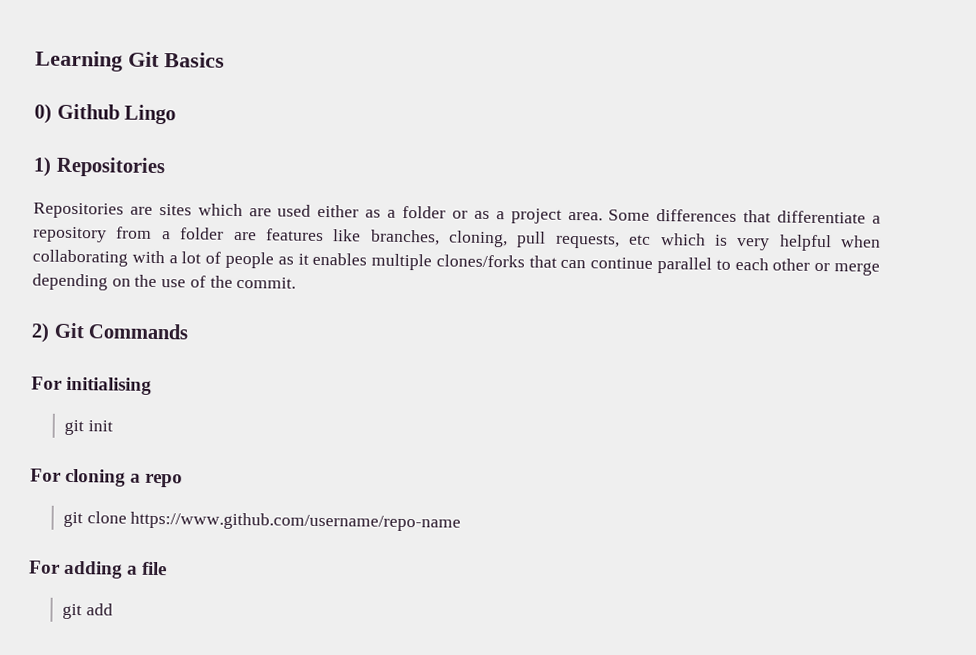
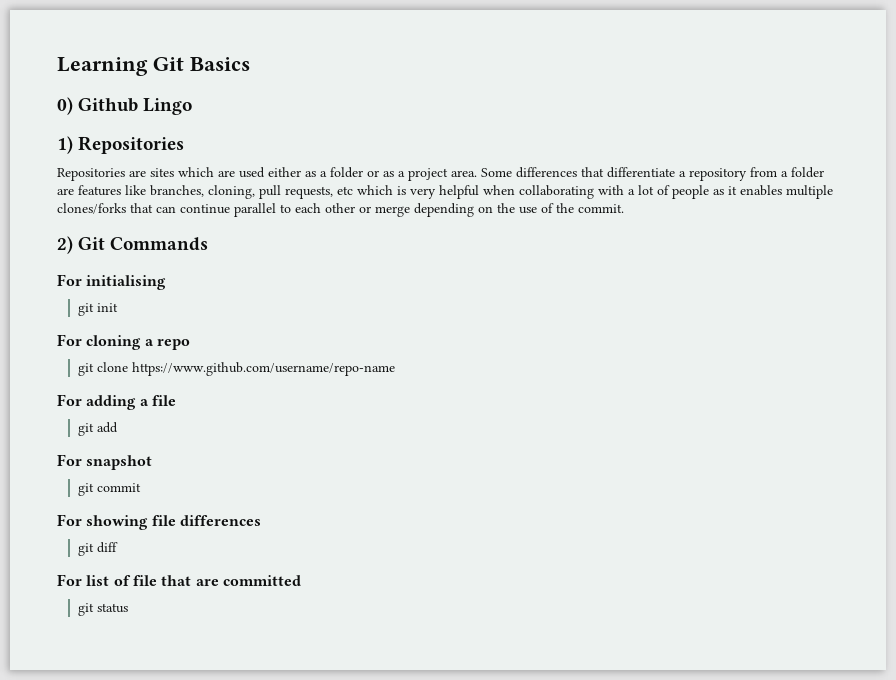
(113, 609) none -> [57,454,153,470] [78,483,142,496] [57,514,261,530] [78,542,119,556] [57,574,301,586] [78,603,129,616] // For snapshot // git commit // For showing file differences // git diff // For list of file that are committed // git status

